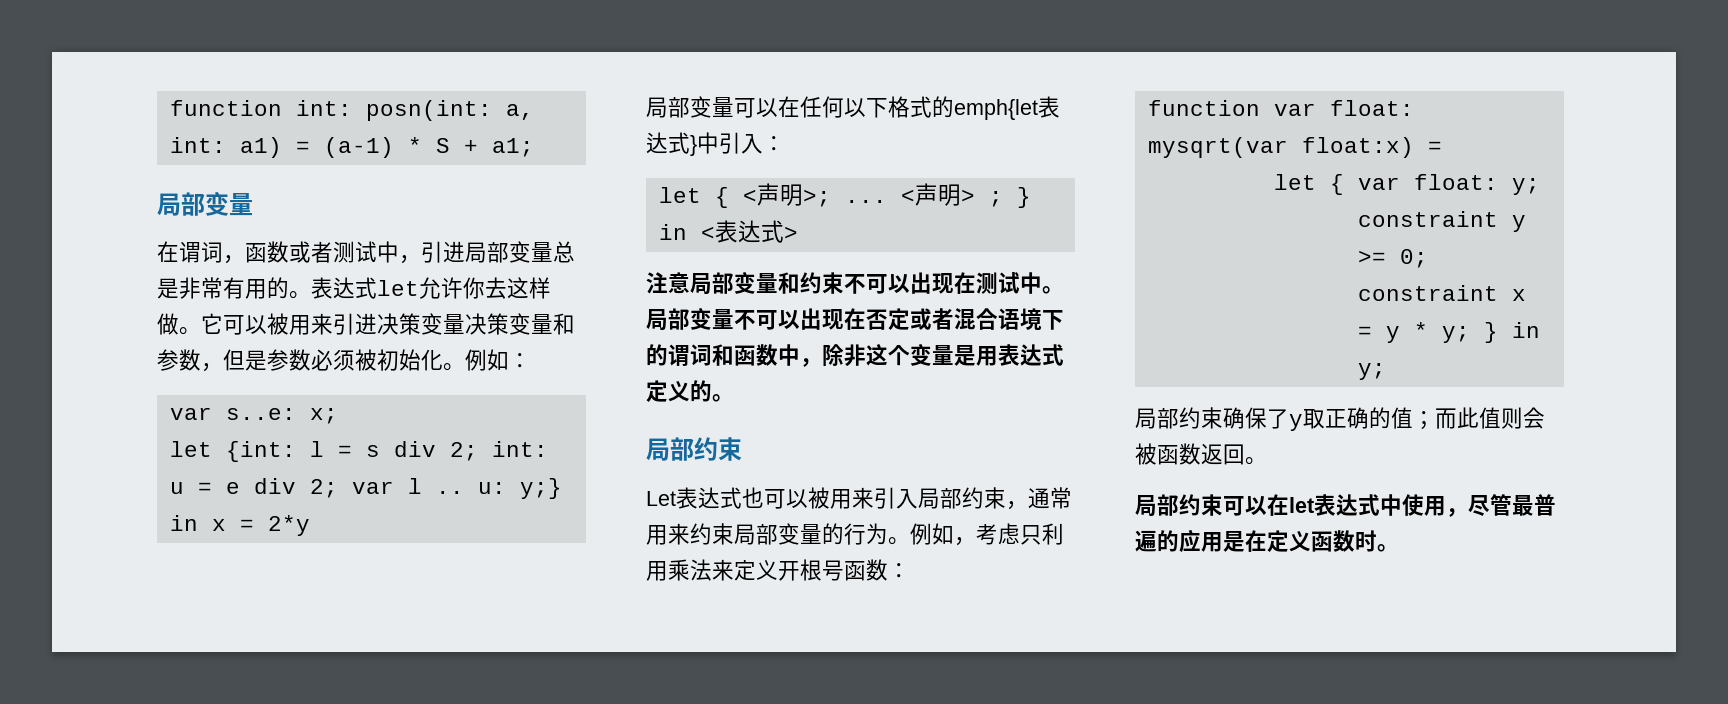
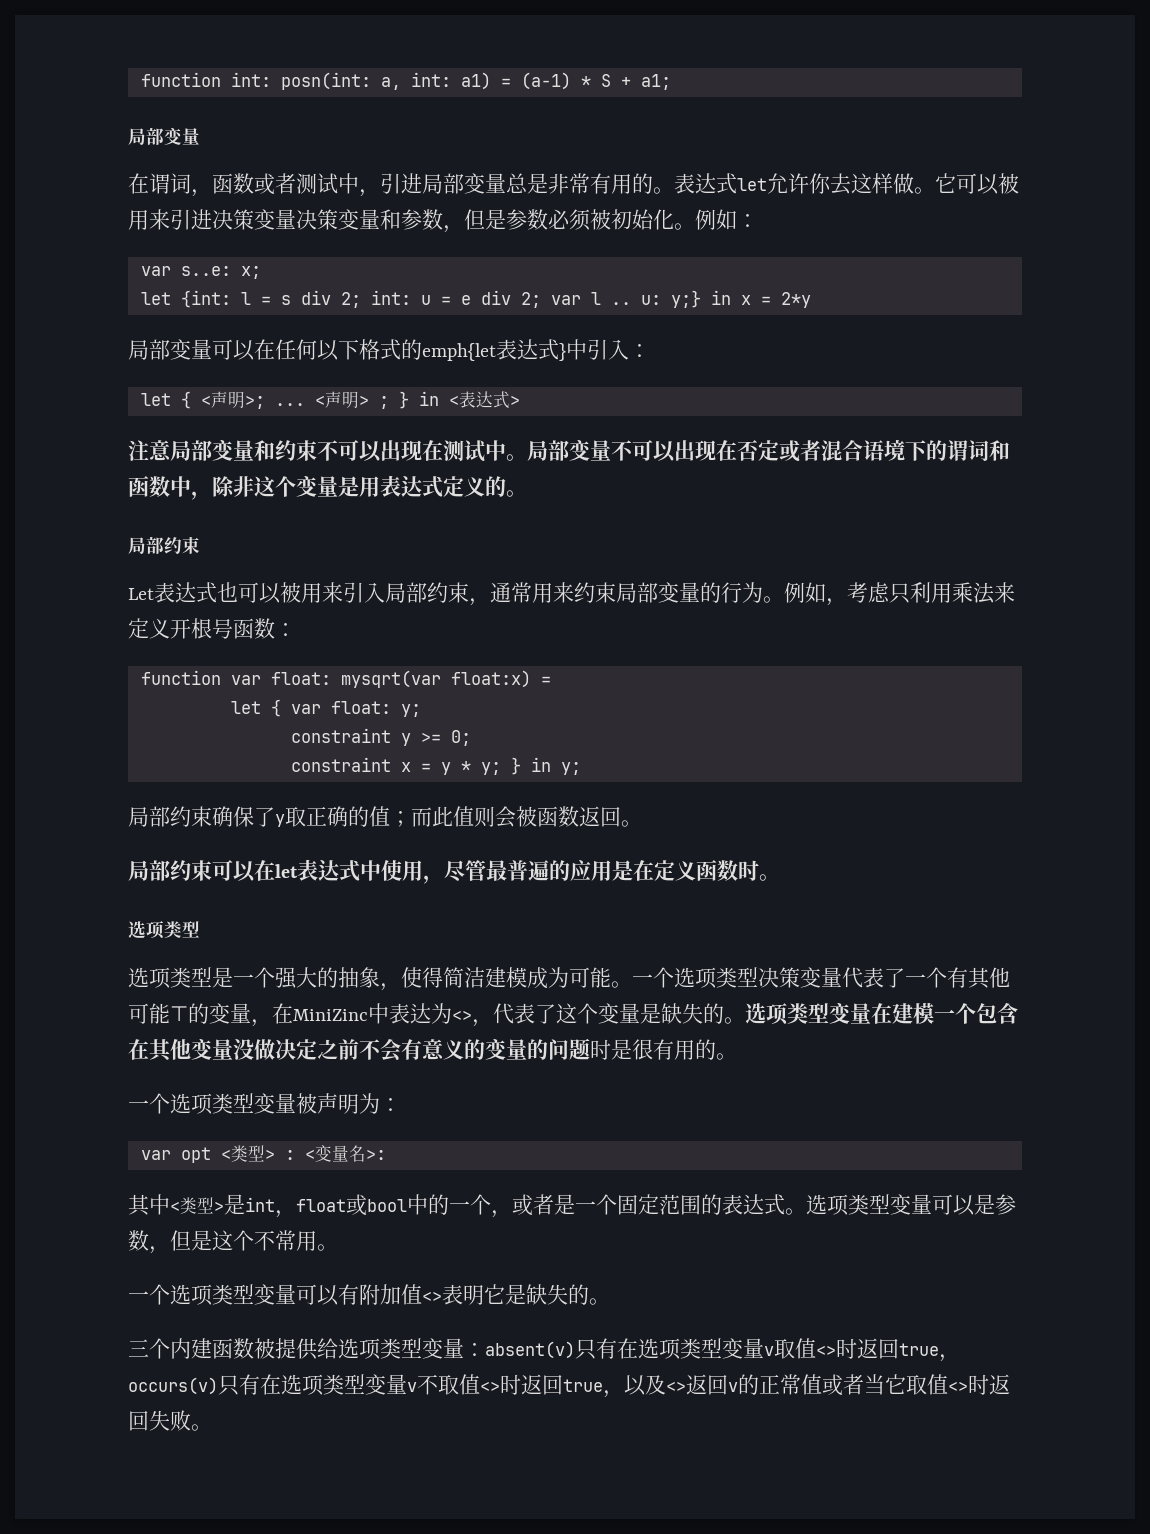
(1399, 548) none -> [128,921,200,939] [128,967,1010,991] [128,1002,1018,1027] [128,1038,737,1062] [128,1093,401,1115] [140,1145,386,1163] [128,1194,1016,1218] [128,1230,338,1254] [128,1284,610,1306] [128,1338,960,1362] [128,1374,1010,1398] [128,1410,212,1431] // 选项类型 // 选项类型是一个强大的抽象，使得简洁建模成为可能。一个选项类型决策变量代表了一个有其他可能⊤的变量，在MiniZinc中表达为<>，代表了这个变量是缺失的。选项类型变量在建模一个包含在其他变量没做决定之前不会有意义的变量的问题时是很有用的。 // 一个选项类型变量被声明为： // var opt <类型> : <变量名>: // 其中<类型>是int，float或bool中的一个，或者是一个固定范围的表达式。选项类型变量可以是参数，但是这个不常用。 // 一个选项类型变量可以有附加值<>表明它是缺失的。 // 三个内建函数被提供给选项类型变量：absent(v)只有在选项类型变量v取值<>时返回true，occurs(v)只有在选项类型变量v不取值<>时返回true，以及<>返回v的正常值或者当它取值<>时返回失败。

